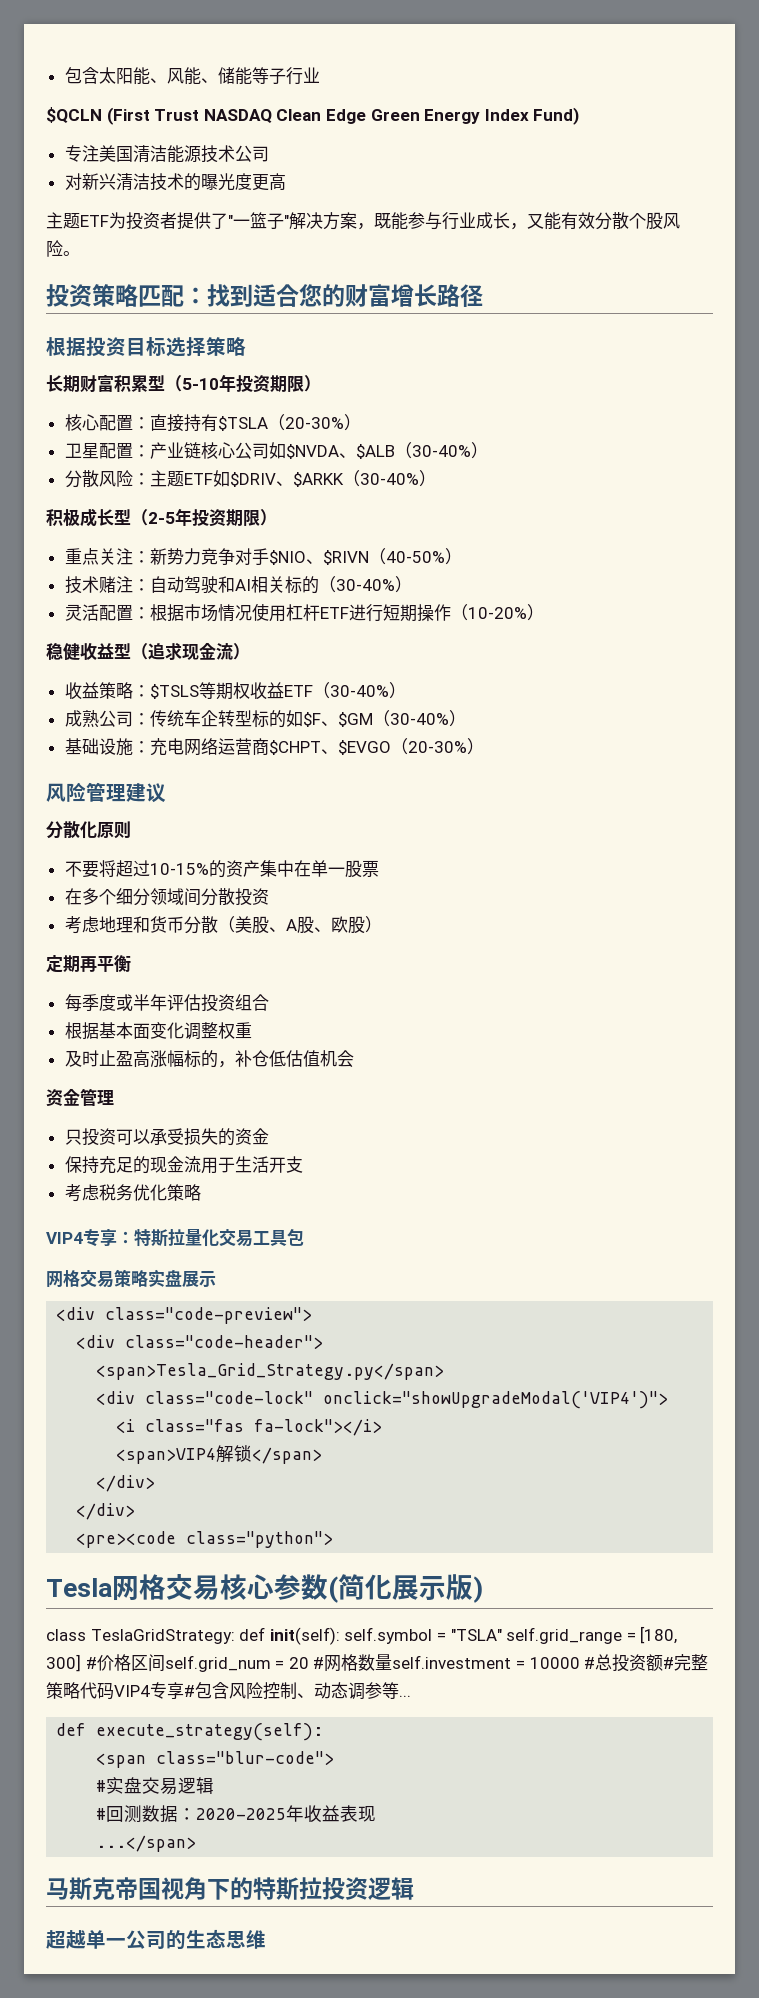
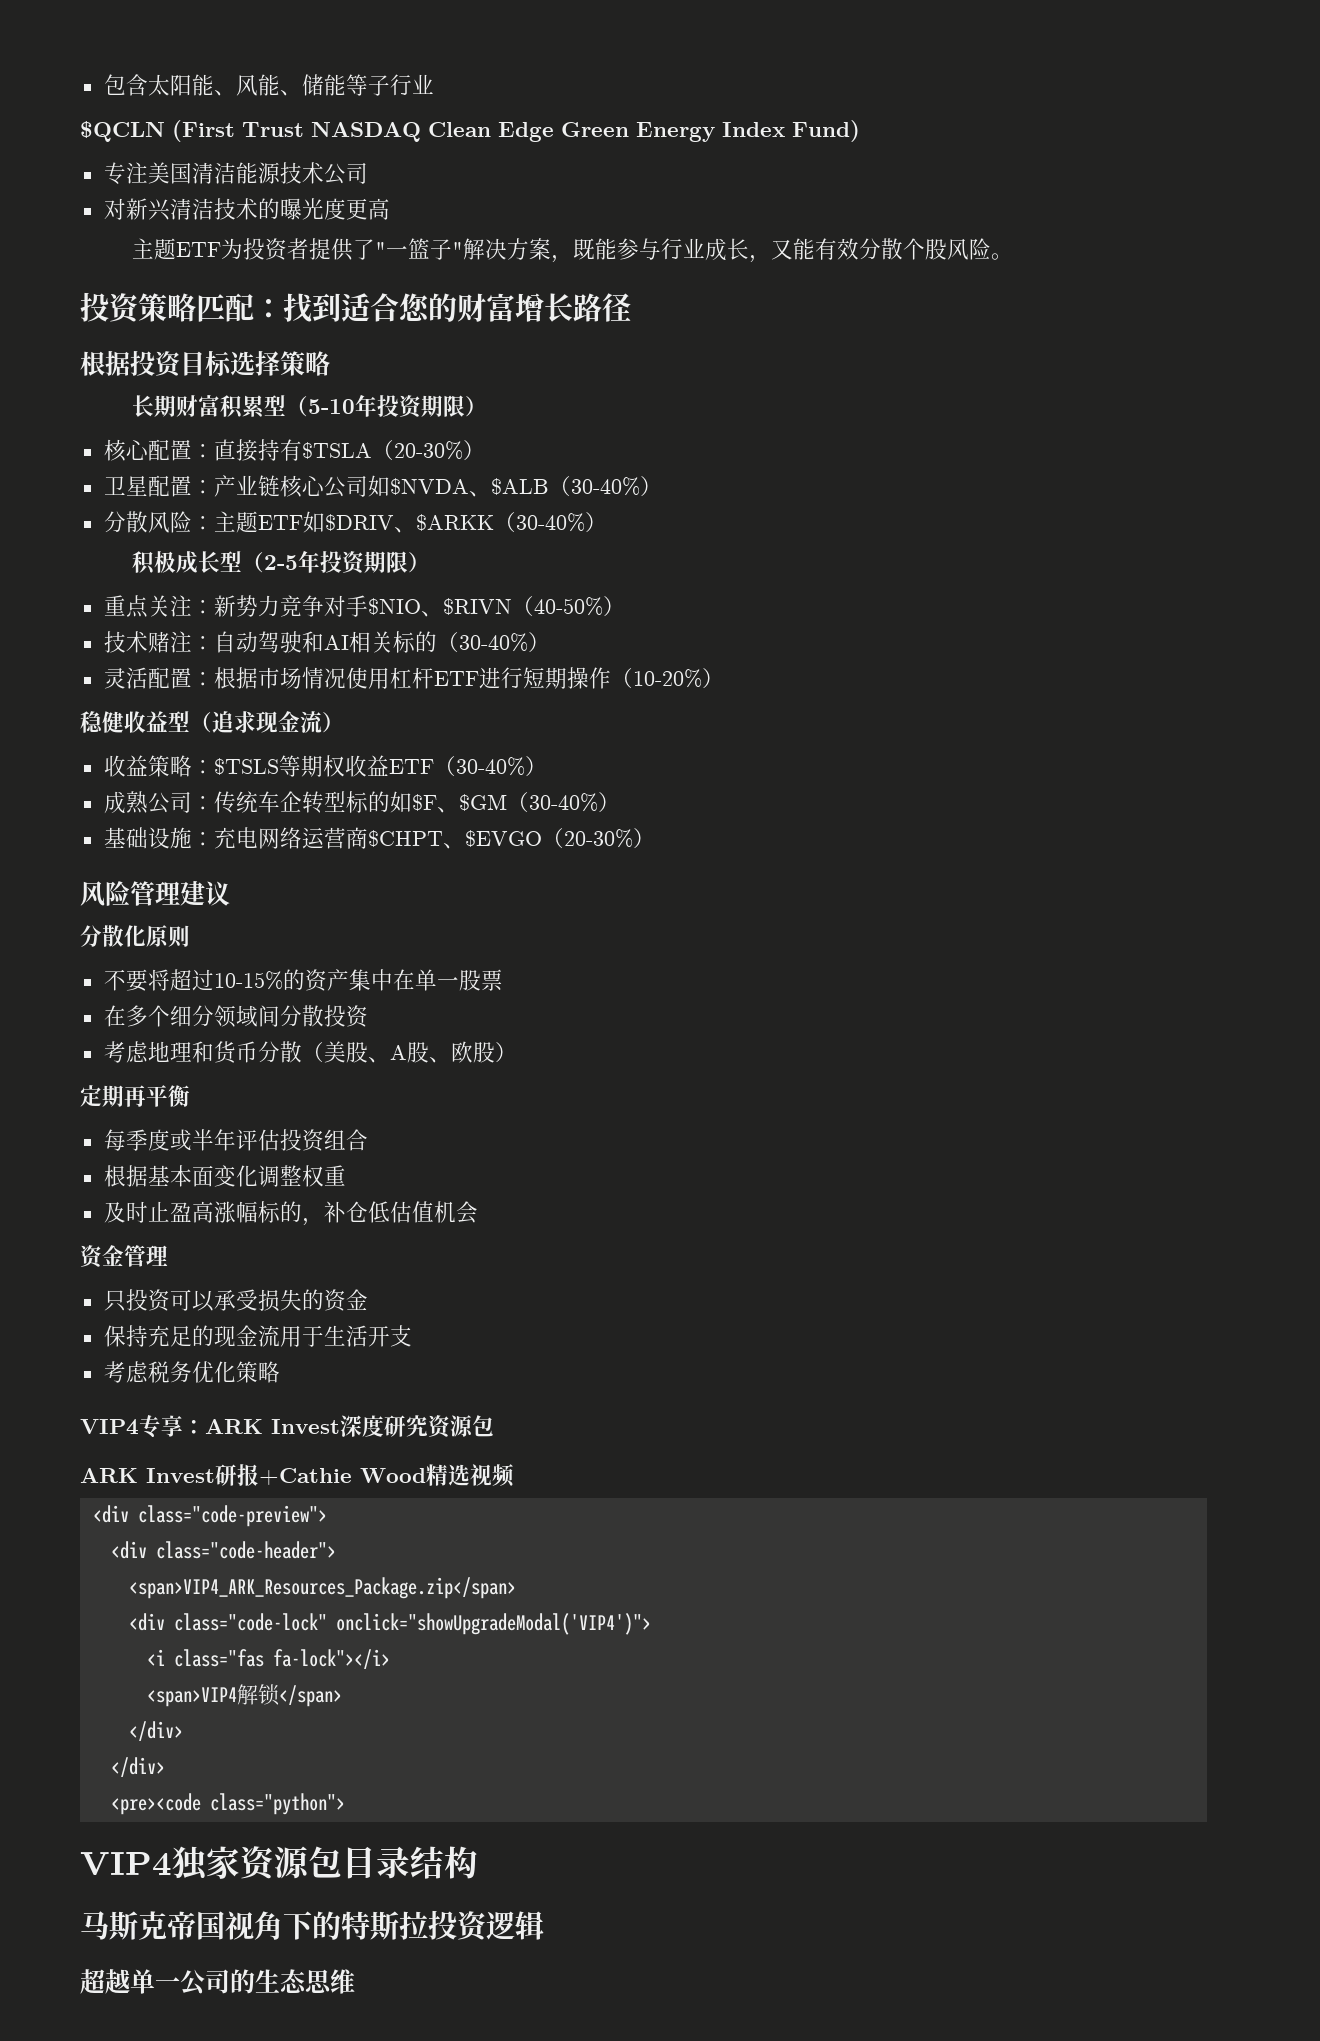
[134,1228,304,1247] [46,1269,216,1288] 特斯拉量化交易工具包 // 网格交易策略实盘展示 -> [205,1415,494,1439] [80,1464,515,1487] ARK Invest深度研究资源包 // ARK Invest研报+Cathie Wood精选视频
[96,1363,445,1380] <span>Tesla_Grid_Strategy.py</span> -> [128,1577,516,1599] <span>VIP4_ARK_Resources_Package.zip</span>
[46,1574,483,1603] [46,1626,678,1645] [46,1654,709,1672] [46,1682,411,1700] [56,1723,324,1741] [96,1751,335,1768] [96,1777,215,1795] [96,1805,377,1823] [96,1835,197,1852] Tesla网格交易核心参数(简化展示版) // class TeslaGridStrategy: def init(self): self.symbol = "TSLA" self.grid_range = [180, 300] #价格区间self.grid_num = 20 #网格数量self.investment = 10000 #总投资额#完整策略代码VIP4专享#包含风险控制、动态调参等... // def execute_strategy(self): // <span class="blur-code"> // #实盘交易逻辑 // #回测数据：2020-2025年收益表现 // ...</span> -> [80,1846,478,1881] VIP4独家资源包目录结构

